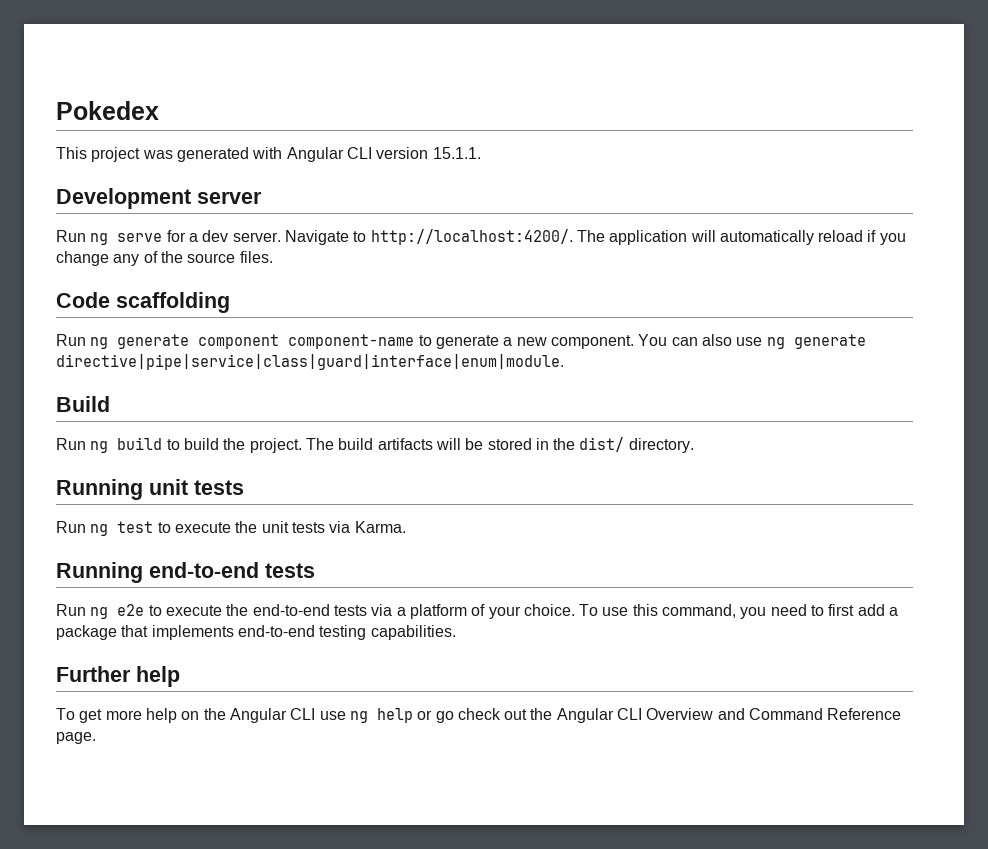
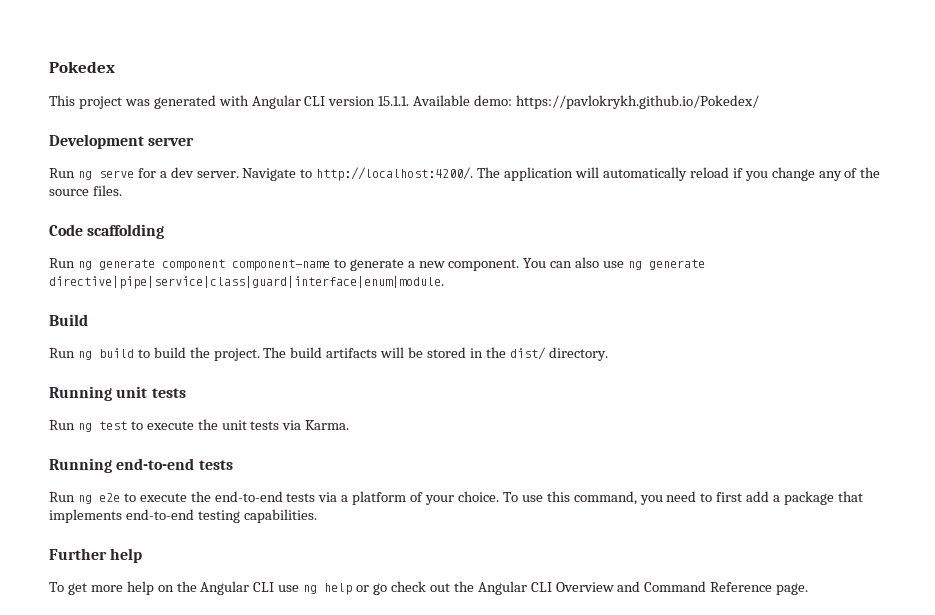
(481, 153) none -> [413,95,760,109] Available demo: https://pavlokrykh.github.io/Pokedex/

